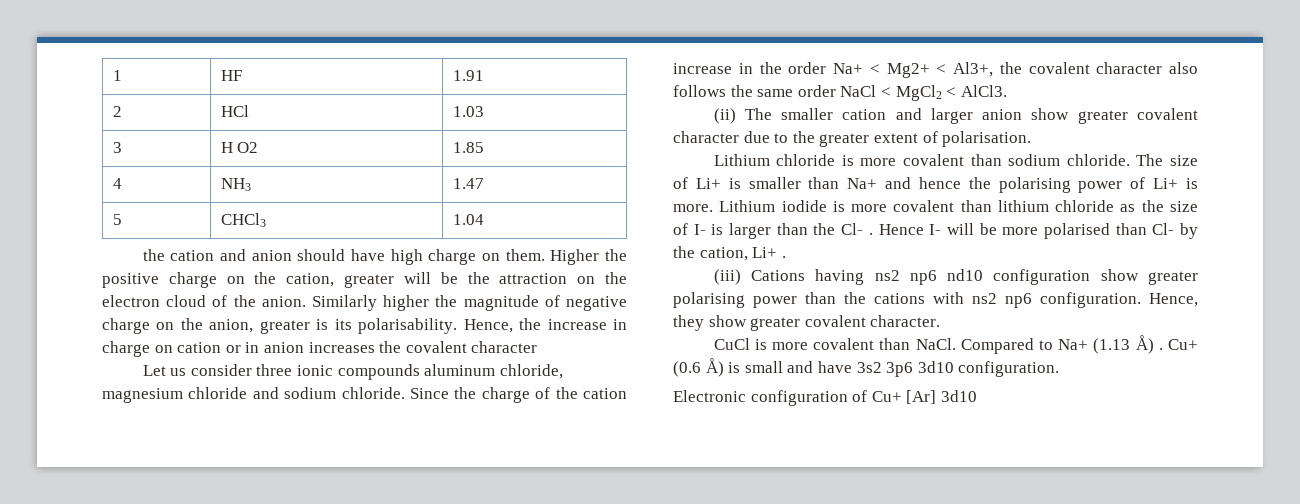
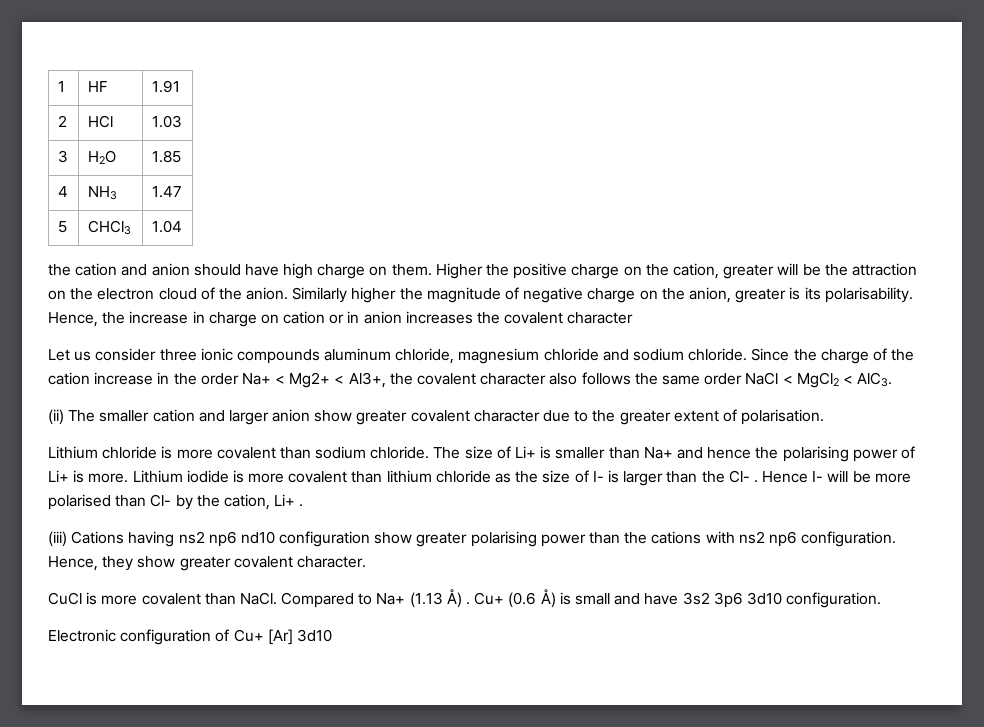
[220,142,259,153] H O2 -> [87,150,116,164] H2O
[960,85,1007,97] AlCl3. -> [857,372,893,387] AlC3.

